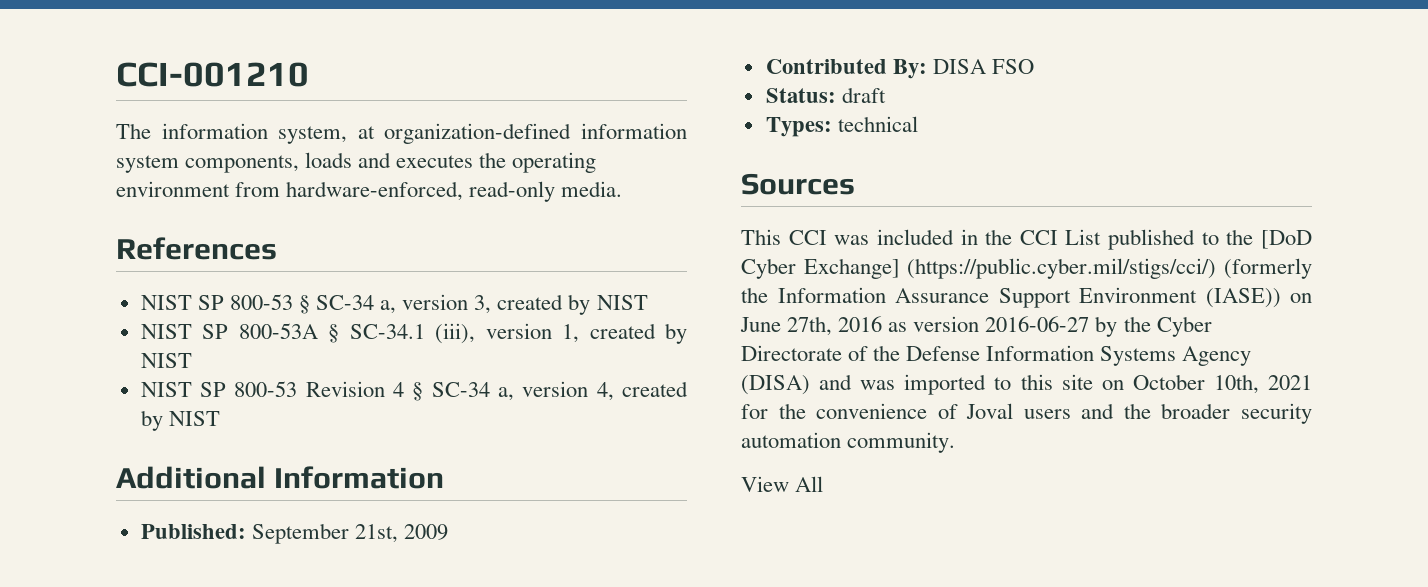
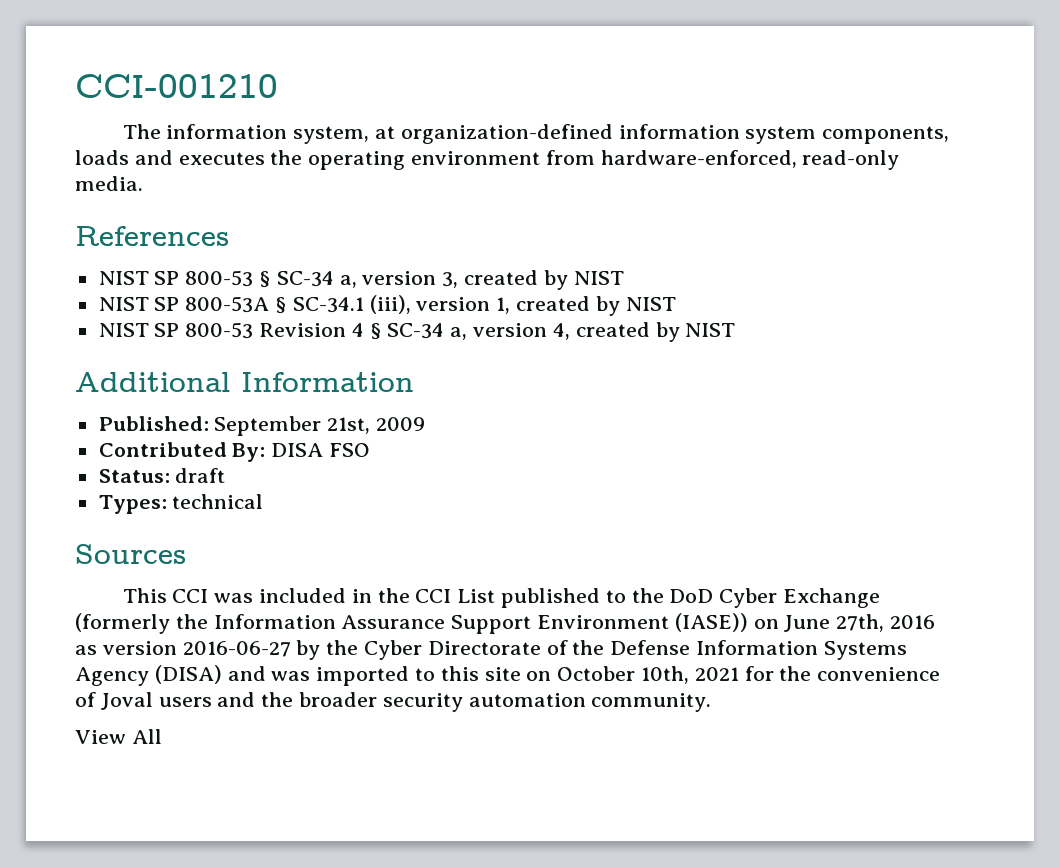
[1261,230,1312,249] [741,258,1217,279] [DoD Cyber Exchange] (https://public.cyber.mil/stigs/cci/) -> [669,588,881,608] DoD Cyber Exchange

